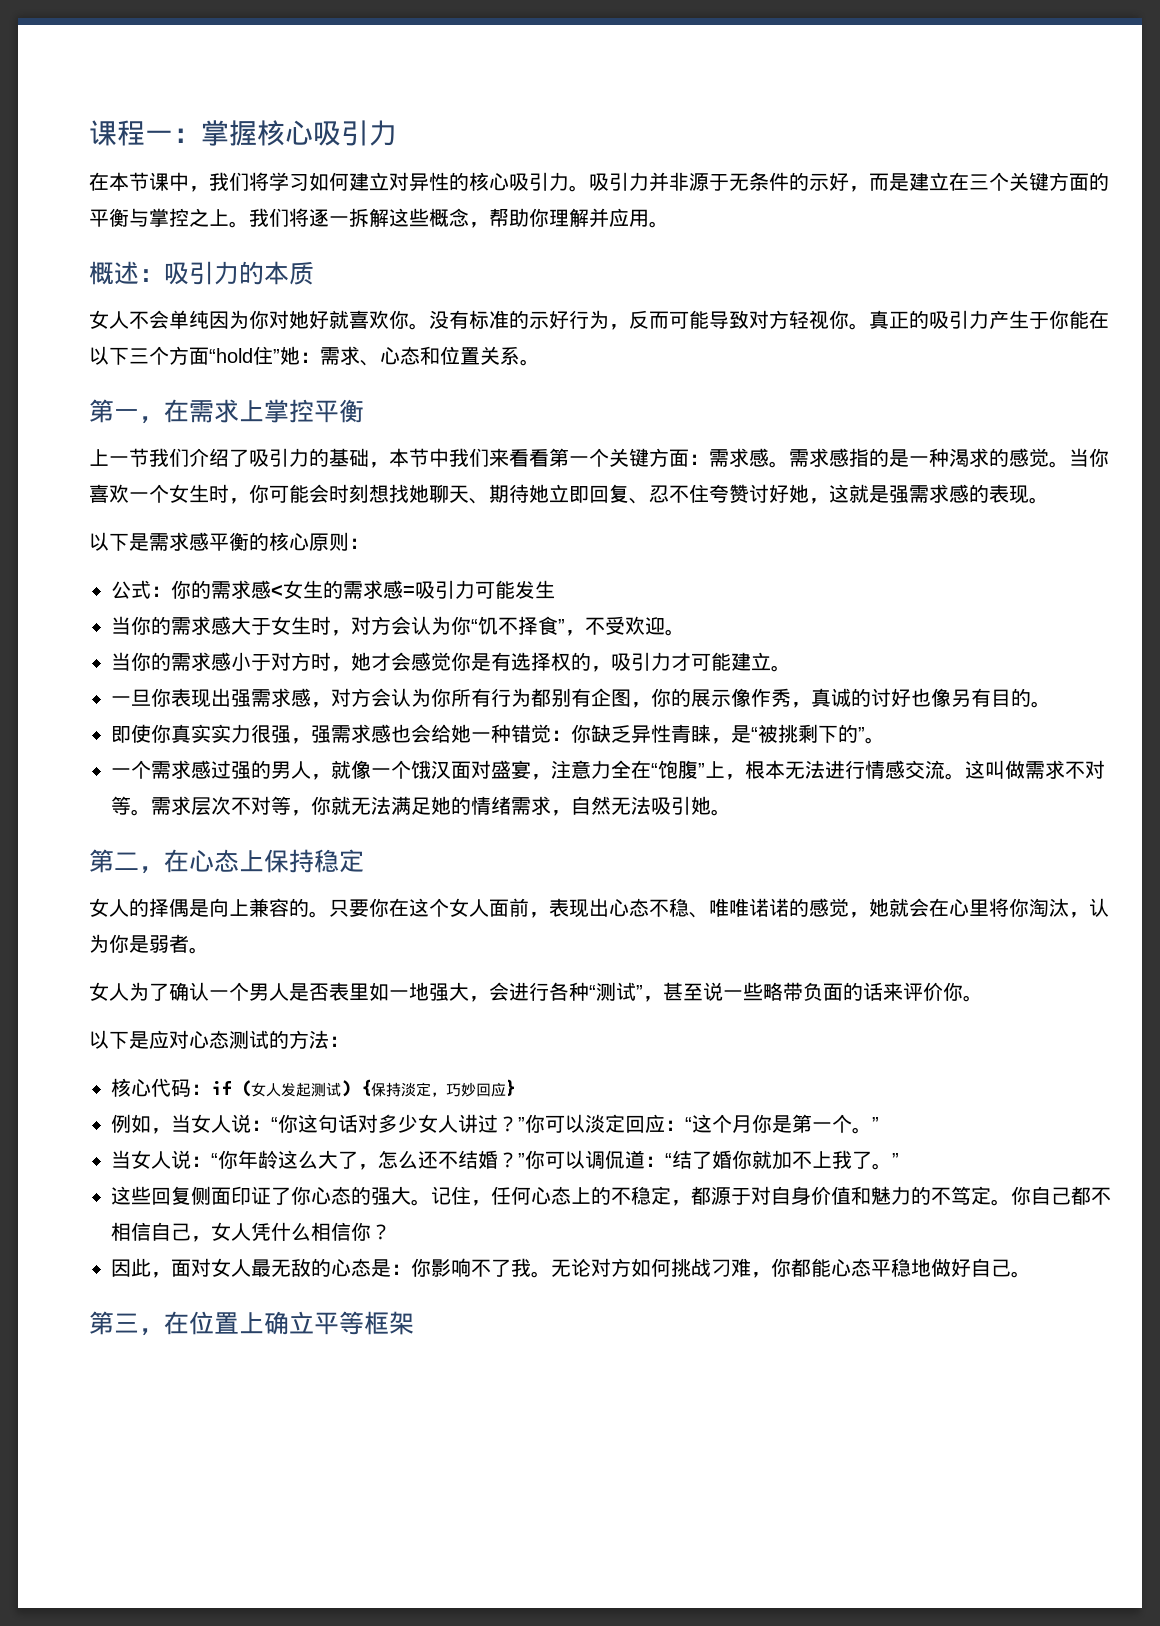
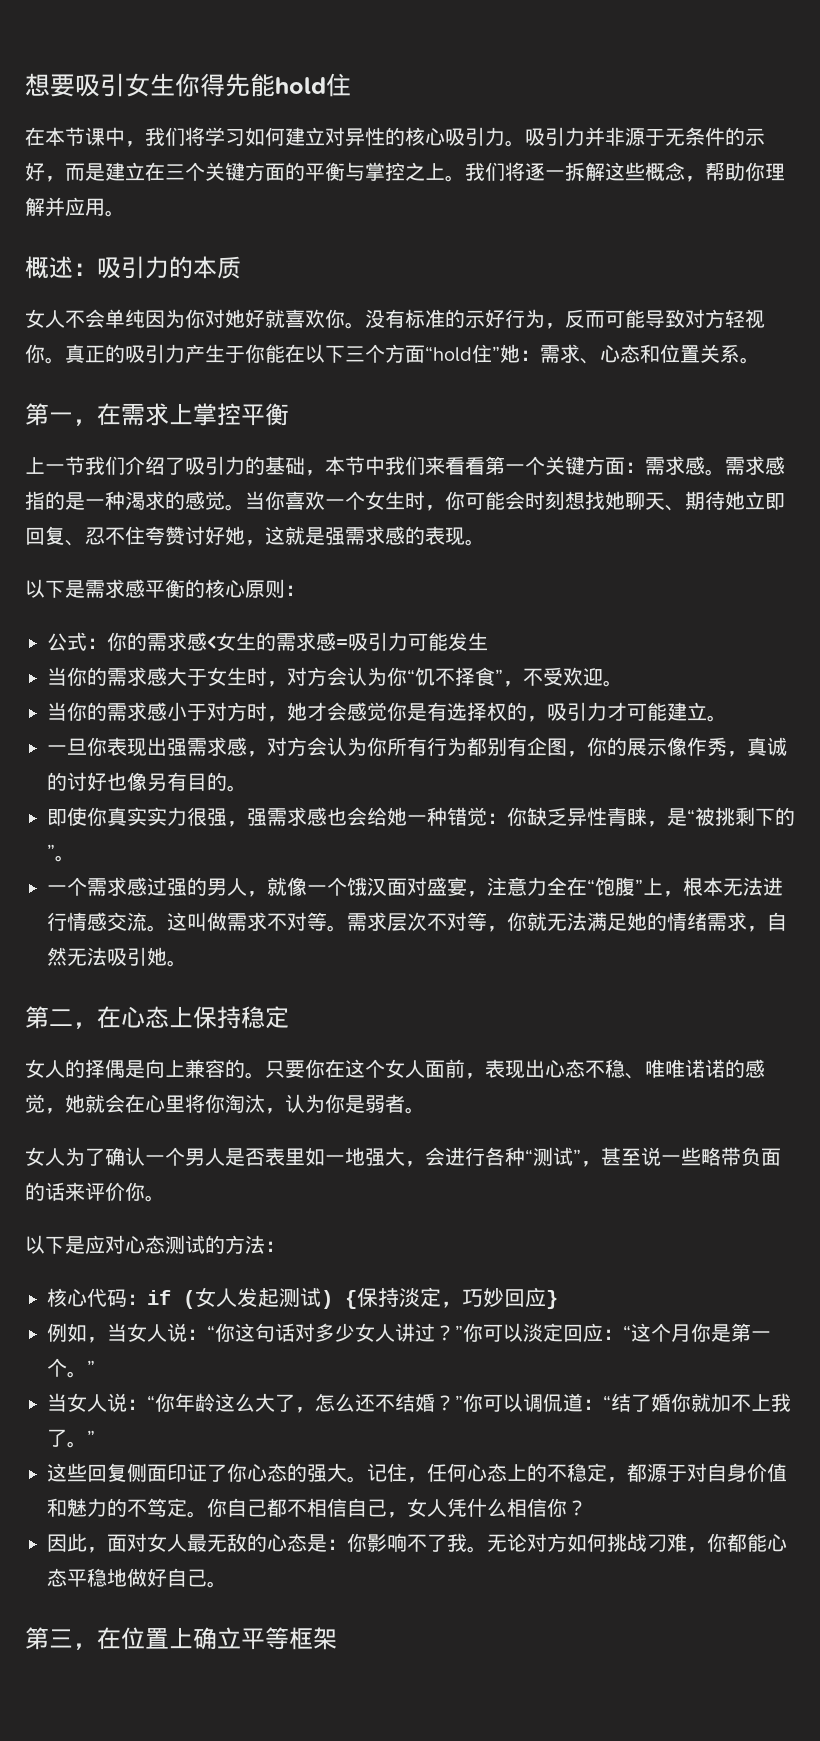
[89,120,397,146] 课程一：掌握核心吸引力 -> [25,73,351,97] 想要吸引女生你得先能hold住

